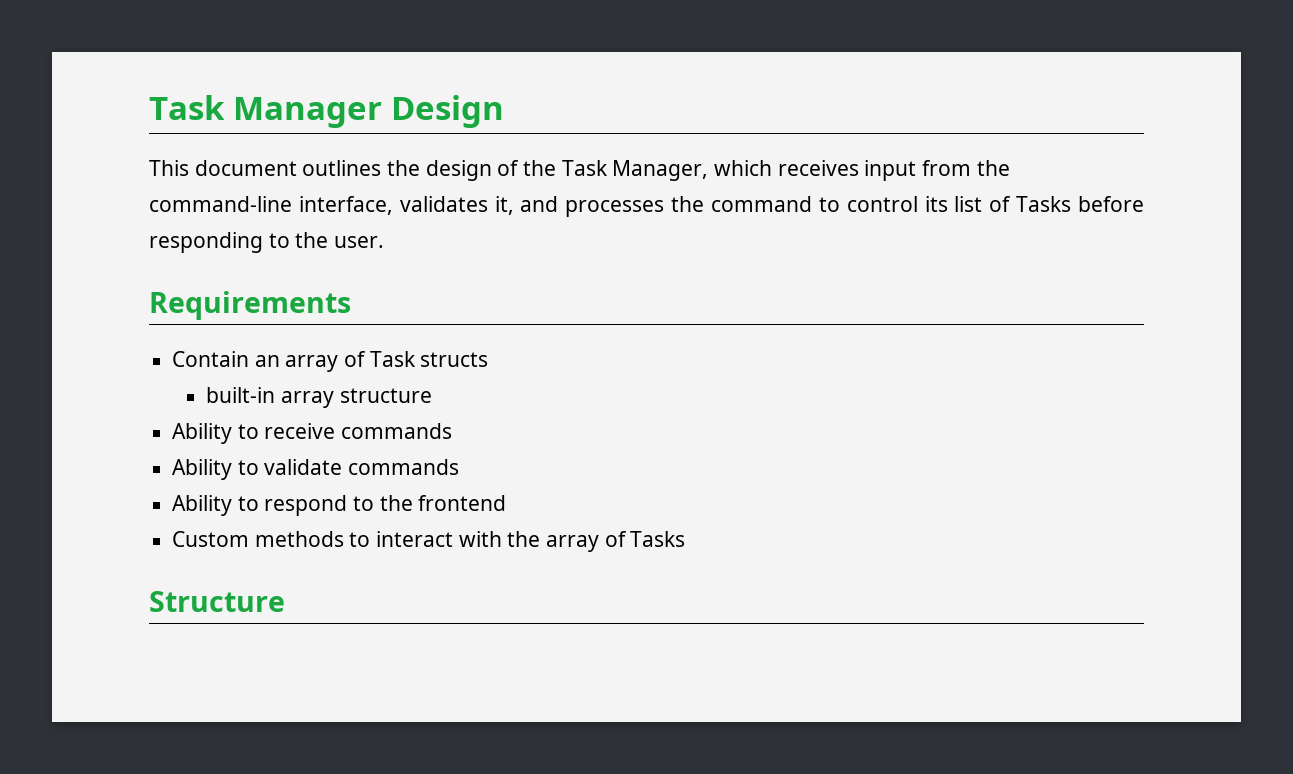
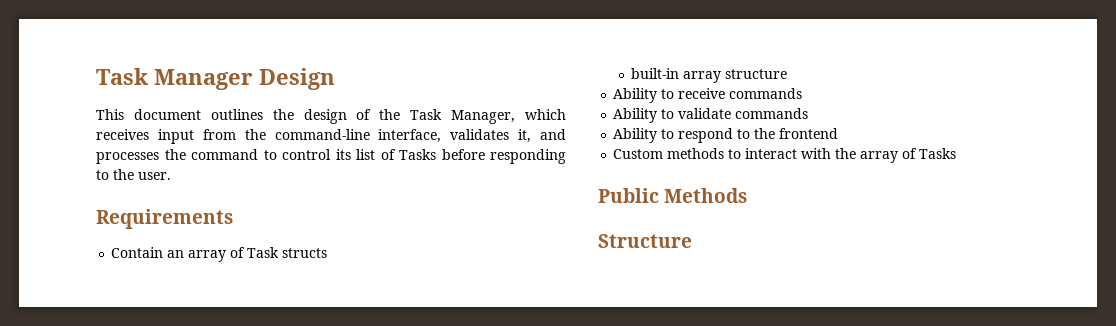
(686, 539) none -> [598,188,748,203] // Public Methods

